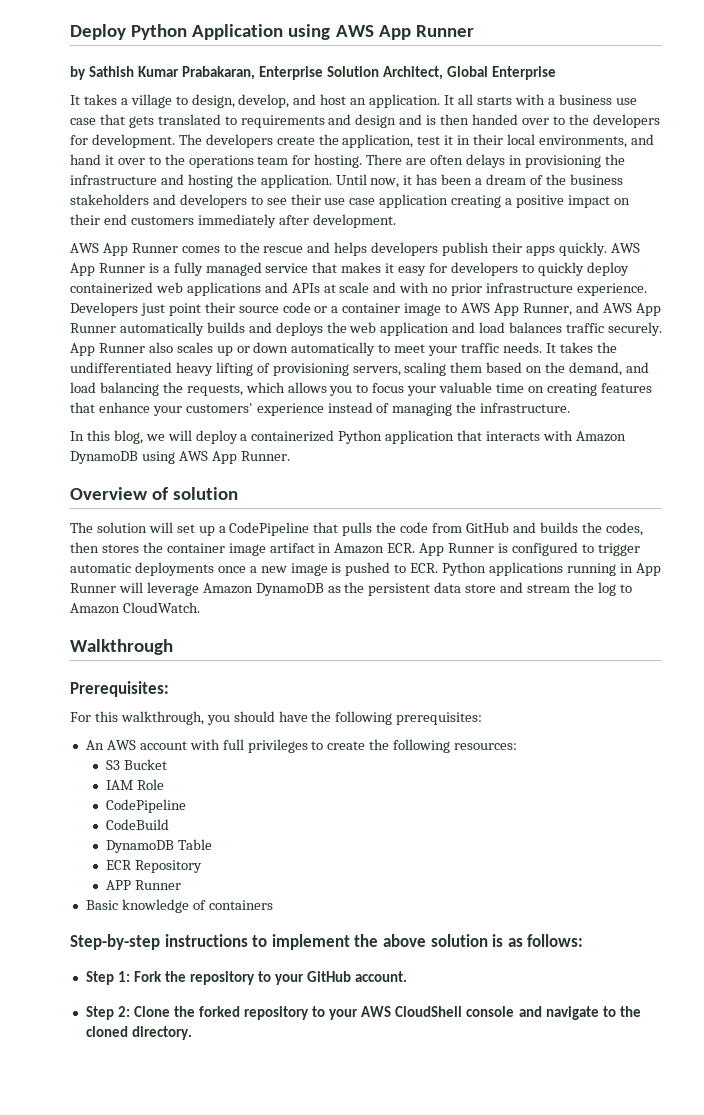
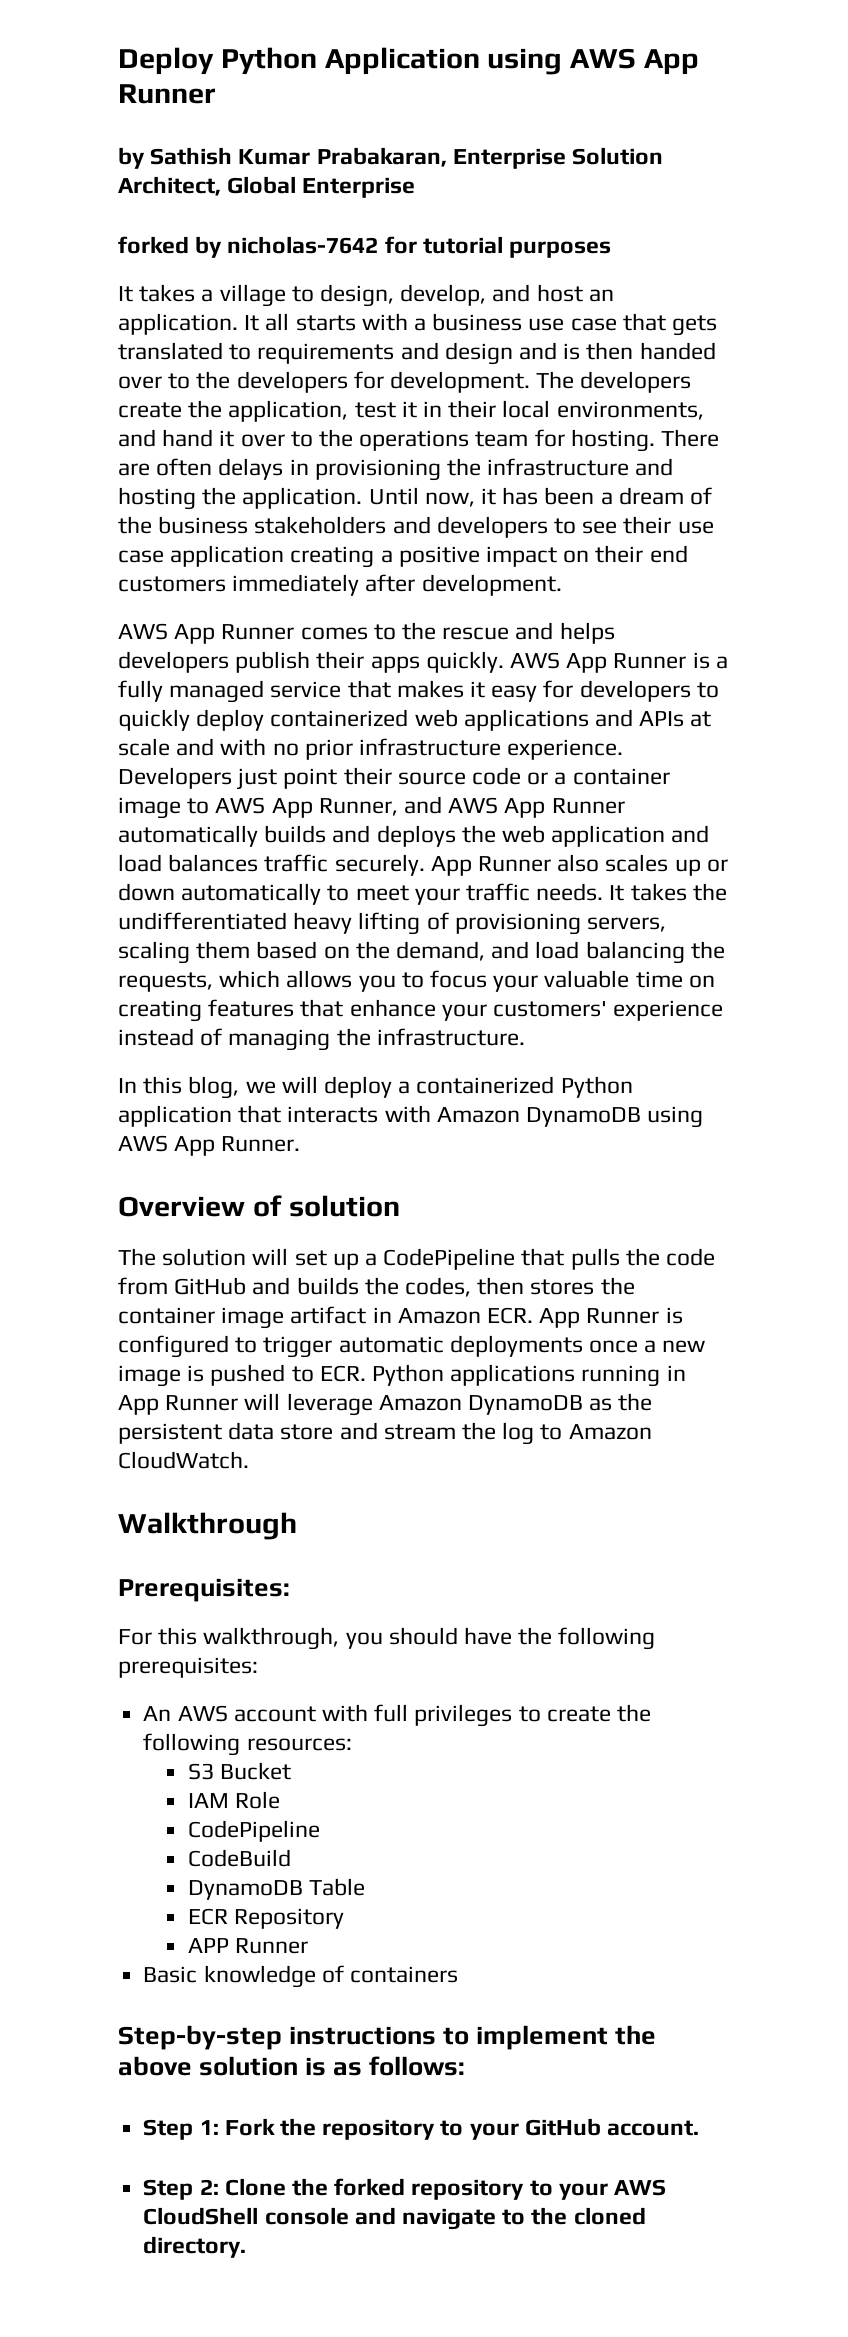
(557, 73) none -> [118,236,612,258] // forked by nicholas-7642 for tutorial purposes

